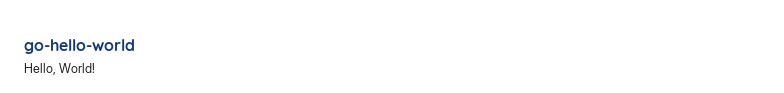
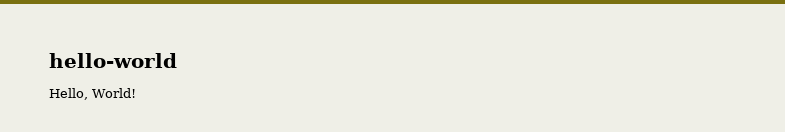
[24,39,135,54] go-hello-world -> [49,53,177,68] hello-world

